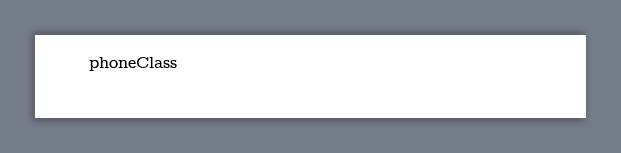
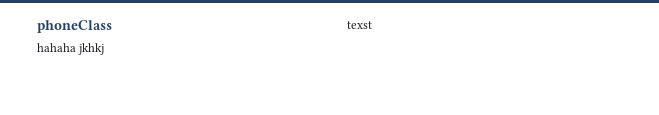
(177, 64) none -> [37,43,105,55] [347,21,372,29] // hahaha jkhkj // texst

